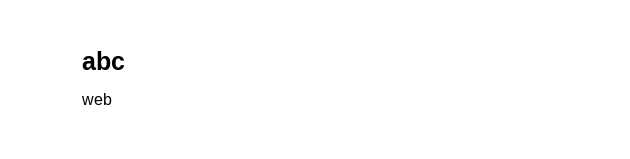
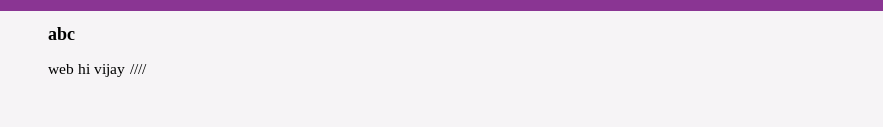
(112, 99) none -> [78,64,147,77] hi vijay ////

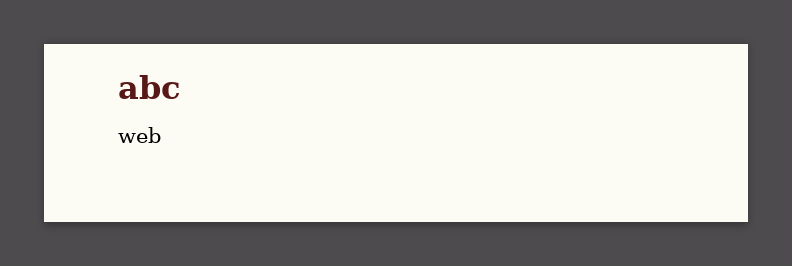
[78,64,147,77] hi vijay //// -> (161, 135) none

